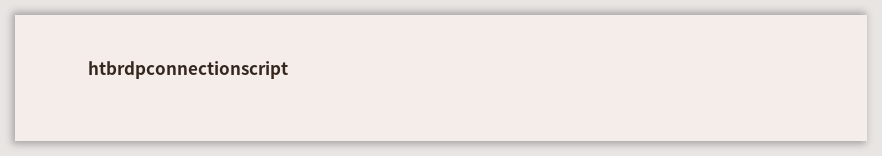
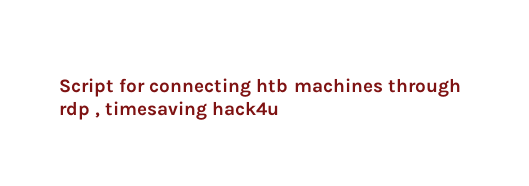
[88,61,288,79] htbrdpconnectionscript -> [59,78,461,97] [59,101,280,120] Script for connecting htb machines through rdp , timesaving hack4u

